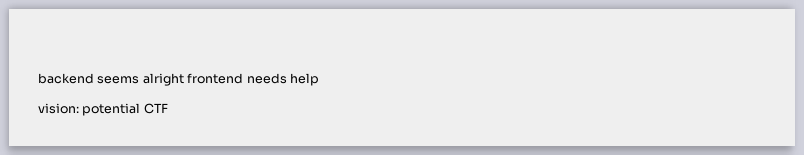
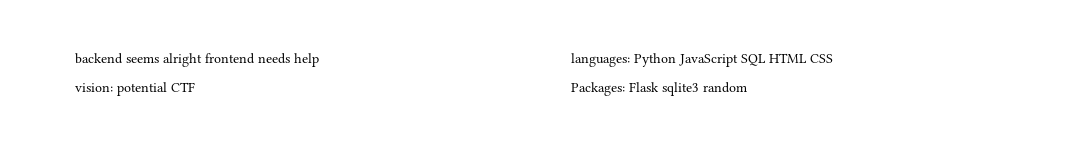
(168, 108) none -> [571,53,833,67] [571,82,747,96] // languages: Python JavaScript SQL HTML CSS // Packages: Flask sqlite3 random

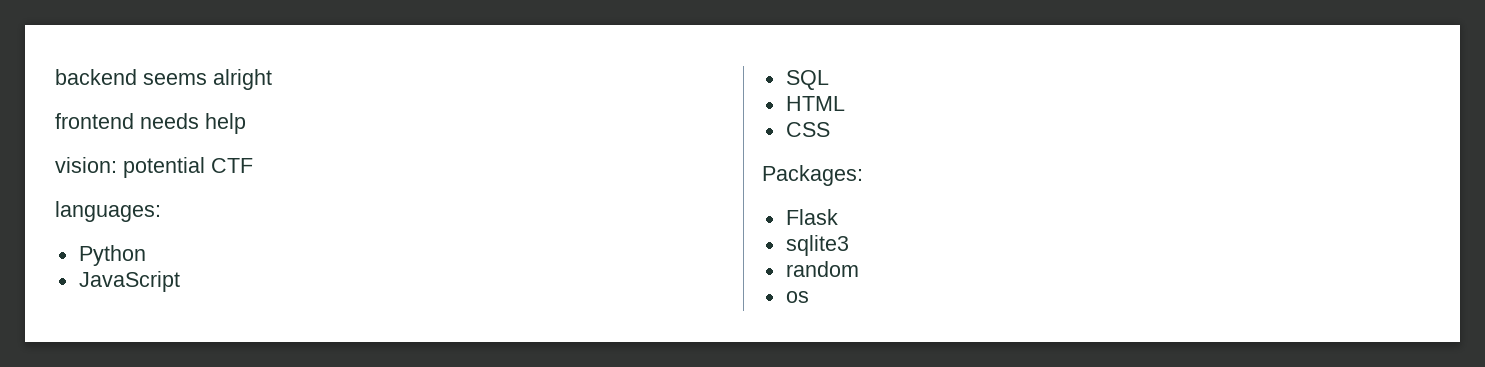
(202, 60) none -> (272, 79) //
(630, 60) none -> (161, 211) //
(676, 60) none -> (146, 255) //
(738, 60) none -> (180, 281) //
(766, 60) none -> (829, 80) //
(807, 58) none -> (845, 103) //
(625, 89) none -> (863, 175) //
(659, 87) none -> (838, 217) //
(699, 89) none -> (849, 245) //
(747, 87) none -> [785,291,809,303] // os

